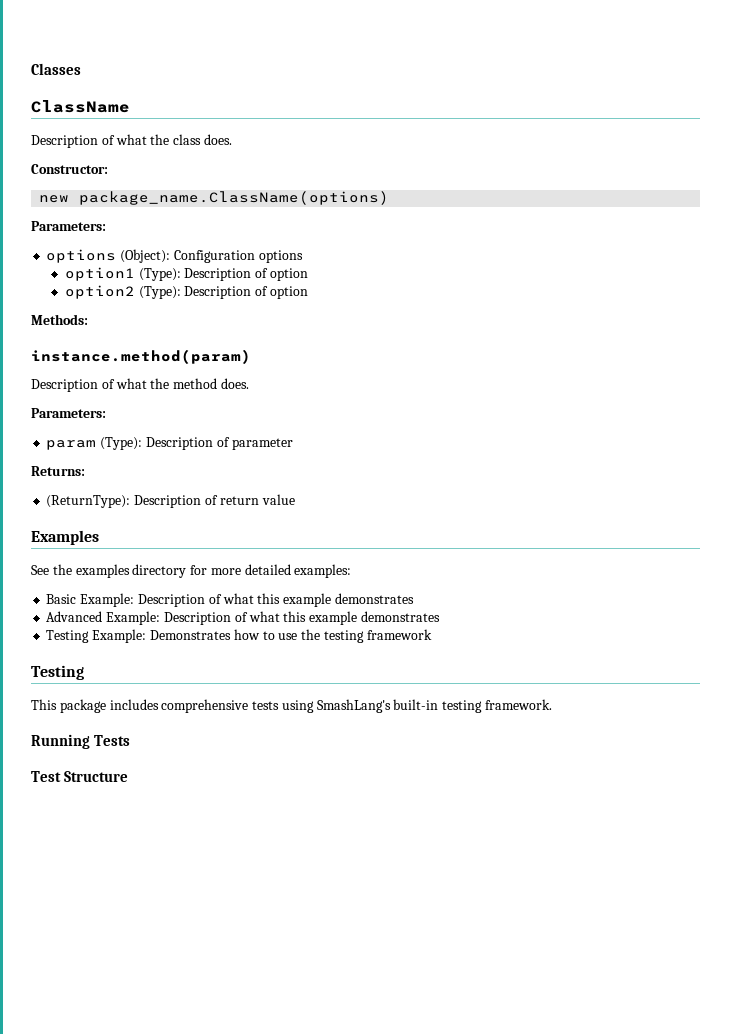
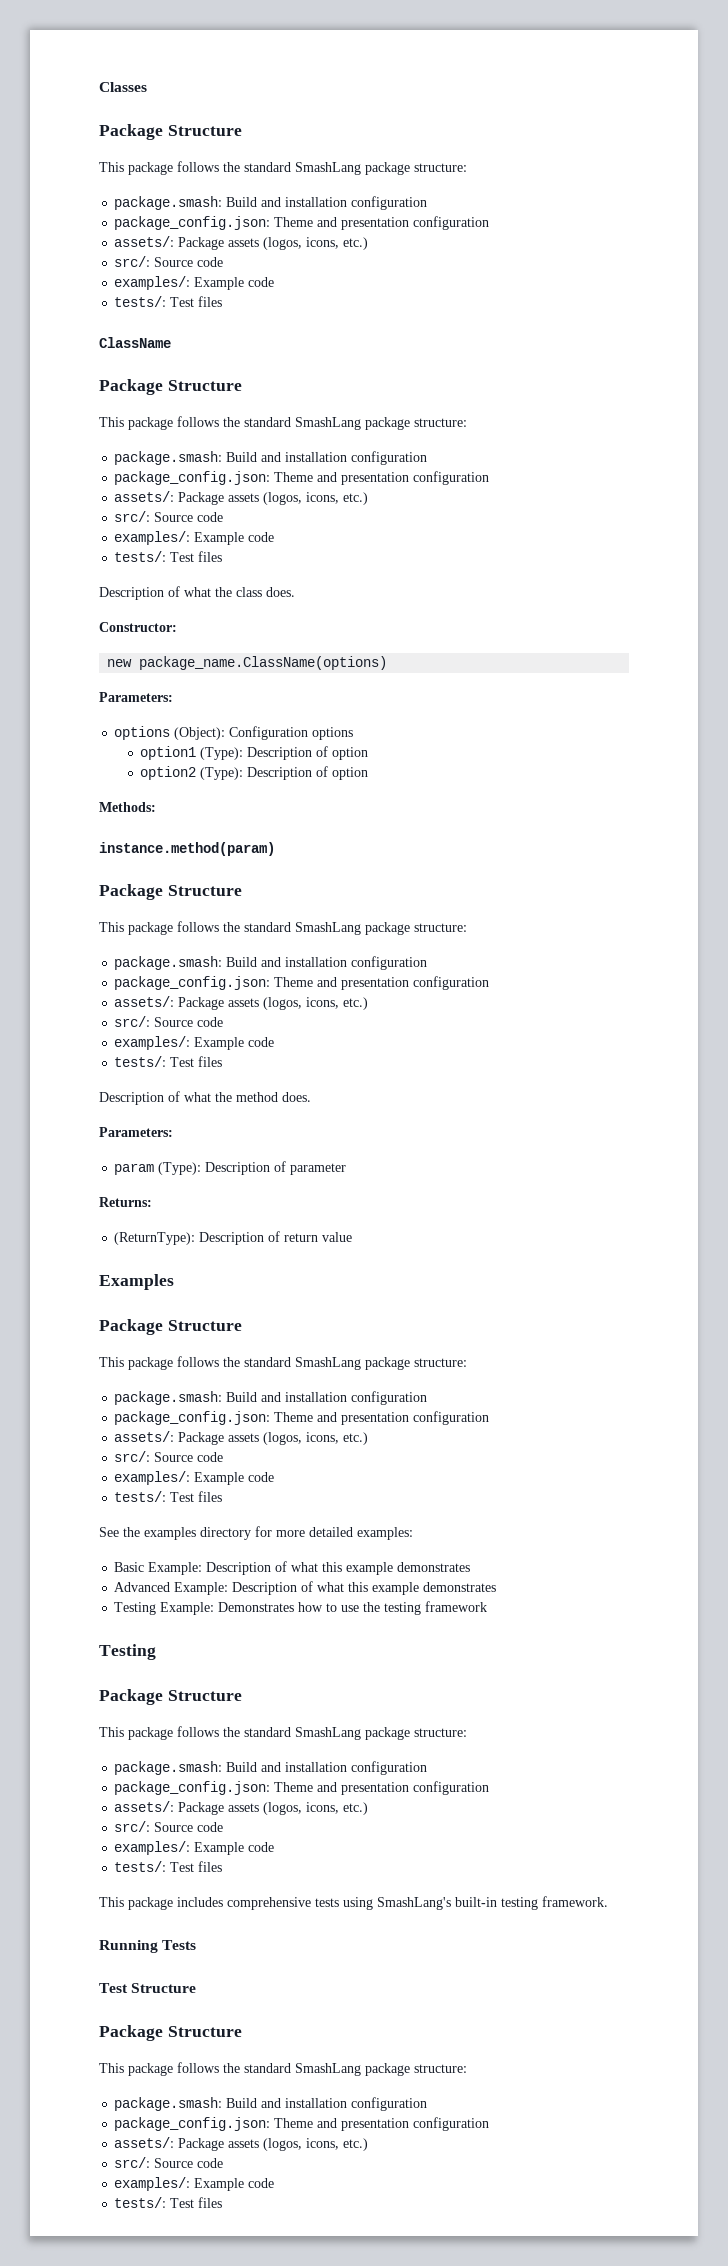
[31,100,130,113] ClassName -> [99,124,242,140] [99,161,467,175] [114,196,428,210] [114,216,490,230] [114,236,369,250] [114,256,224,267] [114,276,275,290] [114,296,223,307] [99,337,171,348] [99,379,242,395] [99,416,467,430] [114,451,428,465] [114,471,490,485] [114,491,369,505] [114,511,224,522] [114,531,275,545] [114,551,223,562] Package Structure // This package follows the standard SmashLang package structure: // package.smash: Build and installation configuration // package_config.json: Theme and presentation configuration // assets/: Package assets (logos, icons, etc.) // src/: Source code // examples/: Example code // tests/: Test files // ClassName // Package Structure // This package follows the standard SmashLang package structure: // package.smash: Build and installation configuration // package_config.json: Theme and presentation configuration // assets/: Package assets (logos, icons, etc.) // src/: Source code // examples/: Example code // tests/: Test files
(251, 356) none -> [99,884,242,900] [99,921,467,935] [114,956,428,970] [114,976,490,990] [114,996,369,1010] [114,1016,224,1027] [114,1036,275,1050] [114,1056,223,1067] // Package Structure // This package follows the standard SmashLang package structure: // package.smash: Build and installation configuration // package_config.json: Theme and presentation configuration // assets/: Package assets (logos, icons, etc.) // src/: Source code // examples/: Example code // tests/: Test files
(99, 537) none -> [99,1319,242,1335] [99,1356,467,1370] [114,1391,428,1405] [114,1411,490,1425] [114,1431,369,1445] [114,1451,224,1462] [114,1471,275,1485] [114,1491,223,1502] // Package Structure // This package follows the standard SmashLang package structure: // package.smash: Build and installation configuration // package_config.json: Theme and presentation configuration // assets/: Package assets (logos, icons, etc.) // src/: Source code // examples/: Example code // tests/: Test files
(84, 672) none -> [99,1689,242,1705] [99,1726,467,1740] [114,1761,428,1775] [114,1781,490,1795] [114,1801,369,1815] [114,1821,224,1832] [114,1841,275,1855] [114,1861,223,1872] // Package Structure // This package follows the standard SmashLang package structure: // package.smash: Build and installation configuration // package_config.json: Theme and presentation configuration // assets/: Package assets (logos, icons, etc.) // src/: Source code // examples/: Example code // tests/: Test files
(128, 776) none -> [99,2025,242,2041] [99,2062,467,2076] [114,2097,428,2111] [114,2117,490,2131] [114,2137,369,2151] [114,2157,224,2168] [114,2177,275,2191] [114,2197,223,2208] // Package Structure // This package follows the standard SmashLang package structure: // package.smash: Build and installation configuration // package_config.json: Theme and presentation configuration // assets/: Package assets (logos, icons, etc.) // src/: Source code // examples/: Example code // tests/: Test files

